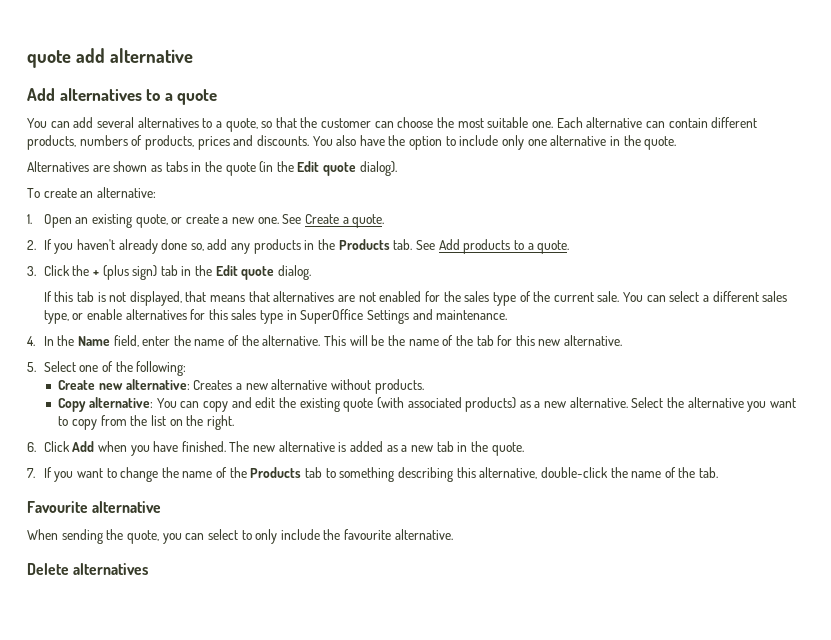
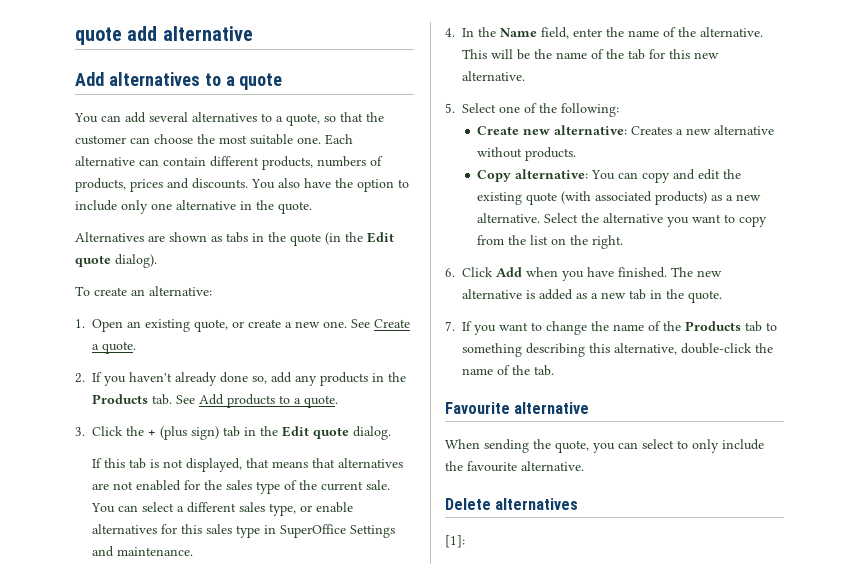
(149, 569) none -> [445,535,465,548] // [1]:

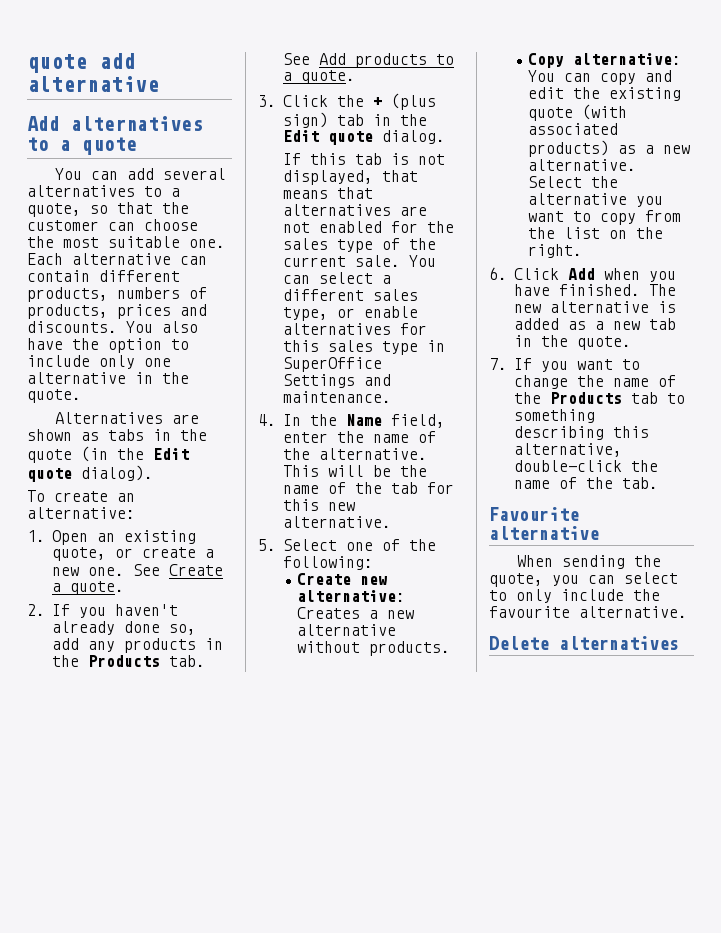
[445,535,465,548] // [1]: -> (679, 643) none

